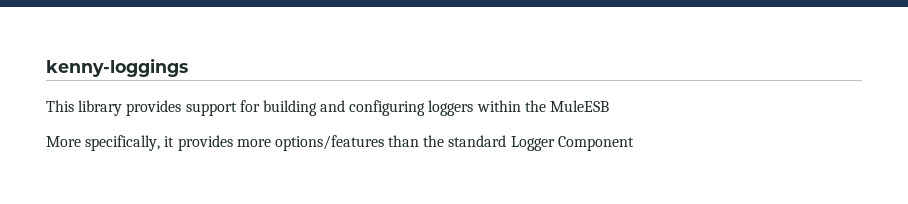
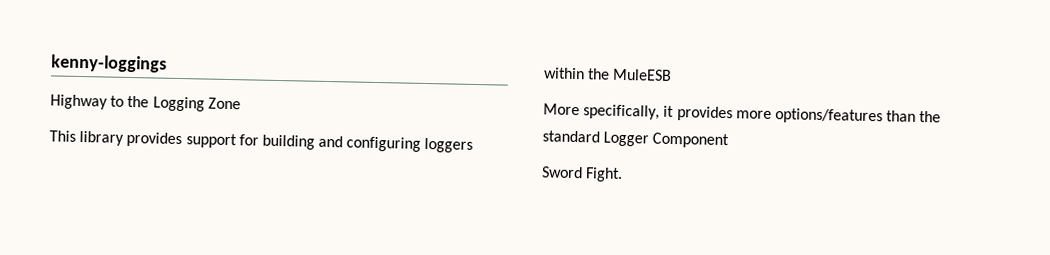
(188, 67) none -> [50,94,241,112] // Highway to the Logging Zone
(634, 143) none -> [541,166,624,182] // Sword Fight.

